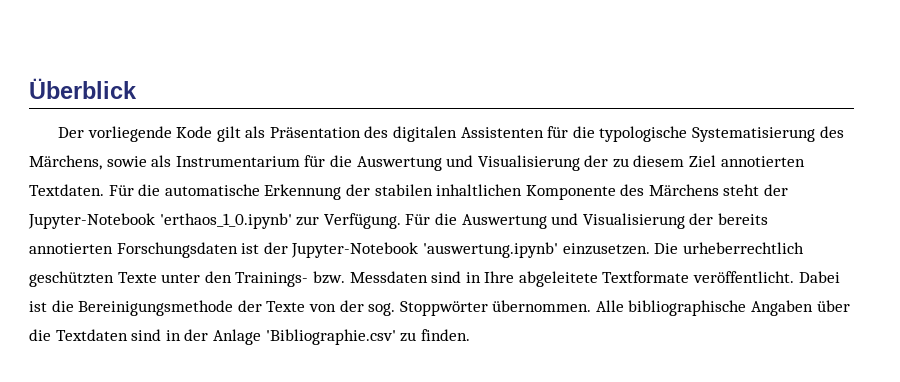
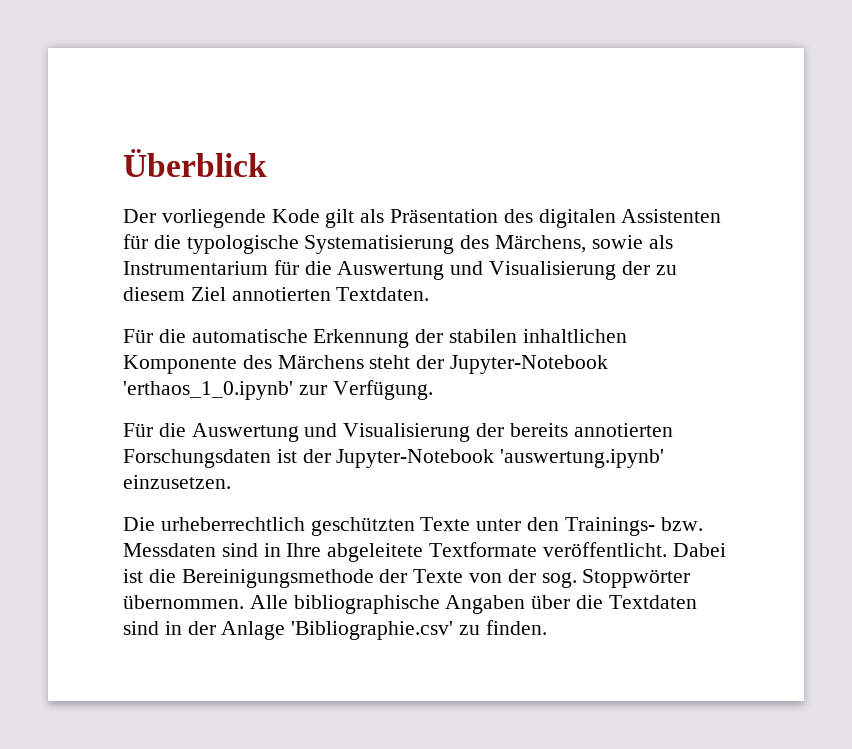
(104, 190) none -> (430, 294) //
(401, 221) none -> (433, 390) //
(650, 249) none -> (231, 482) //

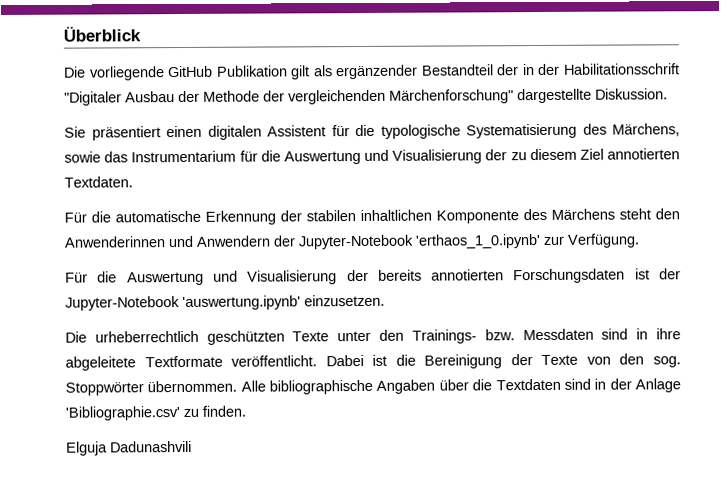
[123,209,722,228] Der vorliegende Kode gilt als Präsentation des digitalen Assistenten -> [63,63,680,81] [64,88,668,106] [64,125,326,141] Die vorliegende GitHub Publikation gilt als ergänzender Bestandteil der in der Habilitationsschrift "Digitaler Ausbau der Methode der vergleichenden Märchenforschung" dargestellte Diskussion. // Sie präsentiert einen digitalen Assistent
[648,235,673,249] als -> [104,151,129,163] das
(411, 362) none -> [655,208,680,220] [64,235,271,248] den Anwenderinnen und Anwendern
[286,543,322,557] Ihre -> [656,328,682,340] ihre
[181,569,374,588] Bereinigungsmethode -> [424,354,503,369] Bereinigung
[507,569,536,583] der -> [619,353,645,365] den
(547, 627) none -> [66,440,192,456] // Elguja Dadunashvili

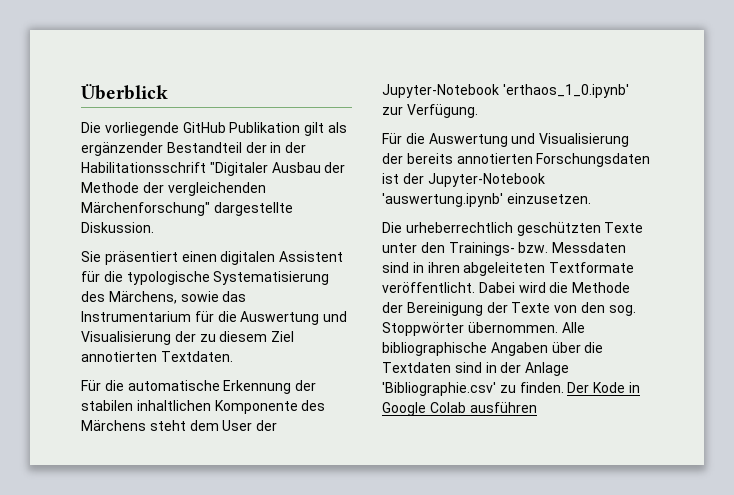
[655,208,680,220] [64,235,271,248] den Anwenderinnen und Anwendern -> [189,420,253,431] dem User
[656,328,682,340] [65,356,136,371] ihre abgeleitete -> [427,262,546,276] ihren abgeleiteten
[372,354,416,366] ist die -> [518,282,631,293] [382,302,403,313] wird die Methode der
[66,440,192,456] // Elguja Dadunashvili -> [567,382,640,393] [382,402,537,416] Der Kode in Google Colab ausführen

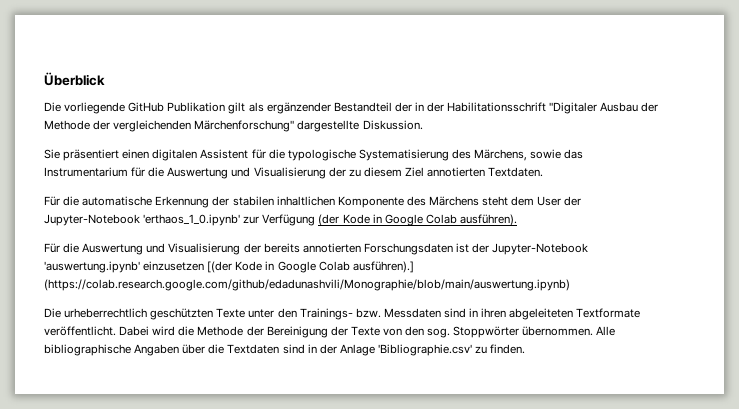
[406,104,478,118] Verfügung. -> [262,214,517,226] Verfügung (der Kode in Google Colab ausführen).
[506,193,591,204] einzusetzen. -> [143,261,414,273] [44,279,570,291] einzusetzen [(der Kode in Google Colab ausführen).] (https://colab.research.google.com/github/edadunashvili/Monographie/blob/main/auswertung.ipynb)
[567,382,640,393] [382,402,537,416] Der Kode in Google Colab ausführen -> (526, 349) none

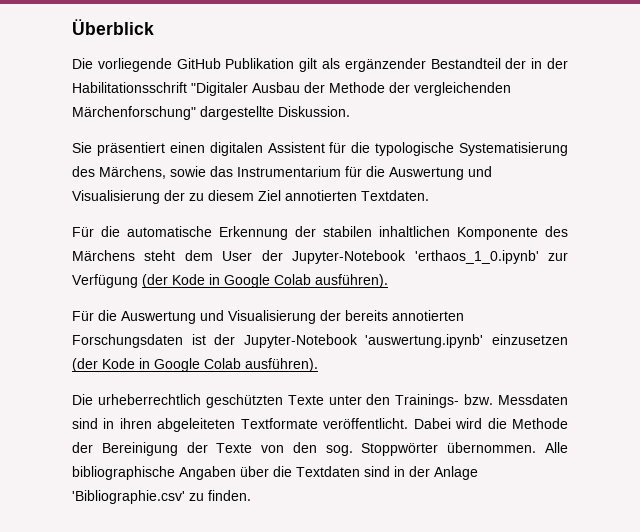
[207,261,414,273] [44,279,570,291] [(der Kode in Google Colab ausführen).] (https://colab.research.google.com/github/edadunashvili/Monographie/blob/main/auswertung.ipynb) -> [72,358,318,372] (der Kode in Google Colab ausführen).

